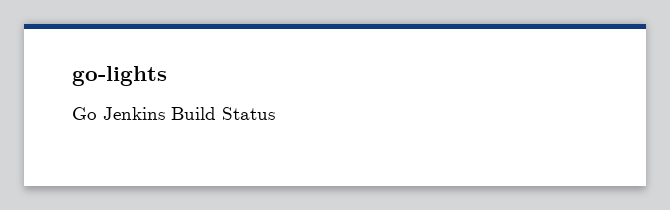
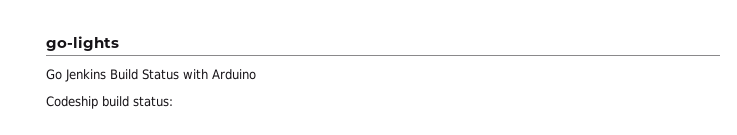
(275, 113) none -> [183,69,256,80] [46,96,173,109] with Arduino // Codeship build status:

